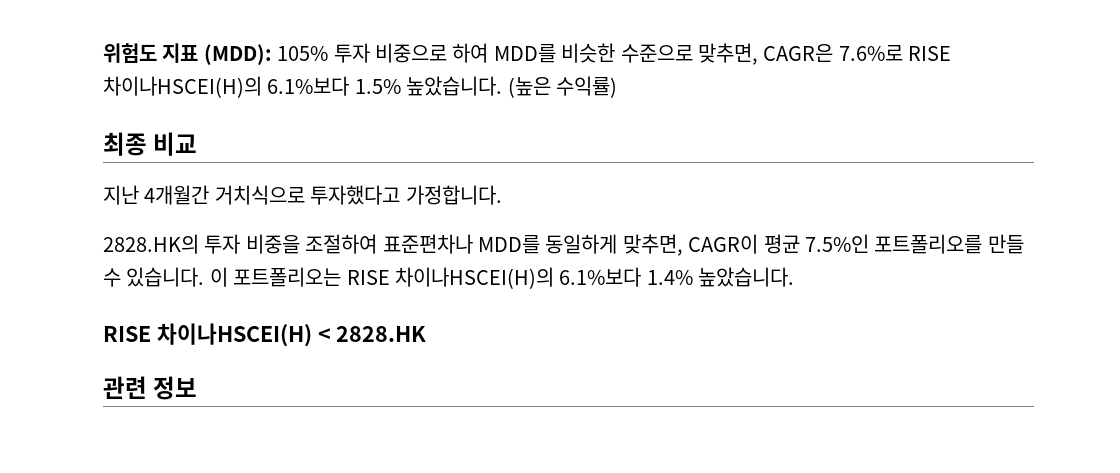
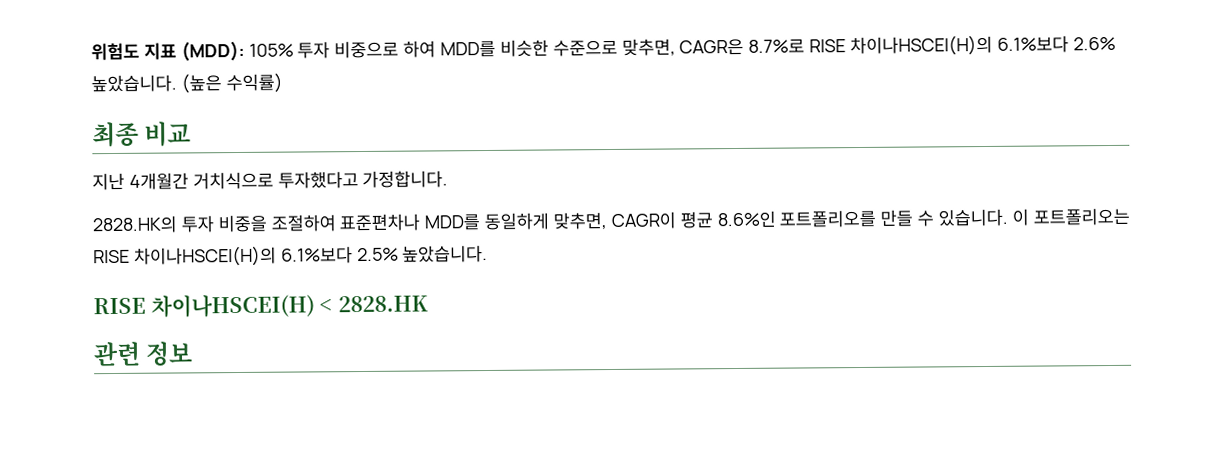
[838,45,952,61] [103,76,401,98] 7.6%로 RISE 차이나HSCEI(H)의 6.1%보다 1.5% -> [748,34,1116,57] 8.7%로 RISE 차이나HSCEI(H)의 6.1%보다 2.6%
[804,234,869,253] 7.5%인 -> [716,210,776,229] 8.6%인
[646,270,693,285] 1.4% -> [356,247,399,262] 2.5%

